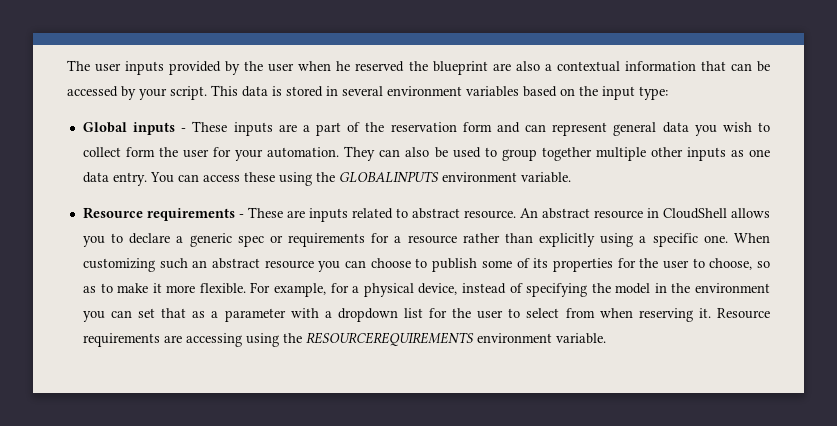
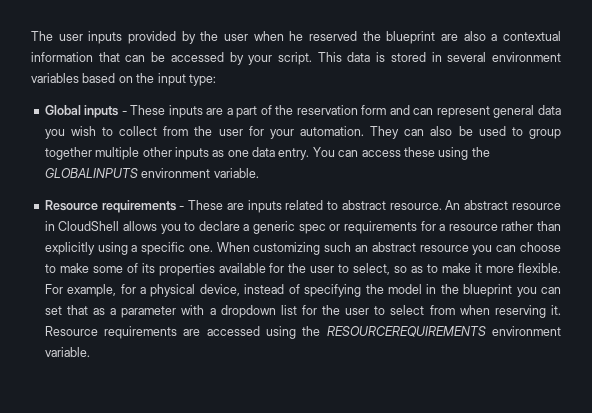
[126,147,156,157] form -> [163,126,189,136] from
[432,258,478,272] publish -> [59,263,89,273] make
[617,258,753,270] for the user to choose, -> [218,263,391,275] available for the user to select,
[694,283,770,293] environment -> [463,284,513,297] blueprint
[185,333,242,347] accessing -> [206,326,260,336] accessed

